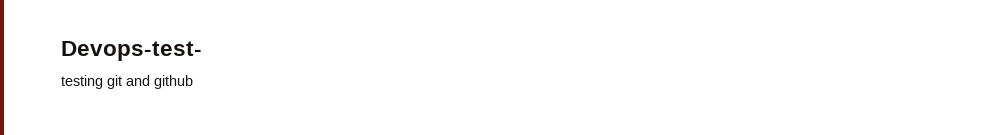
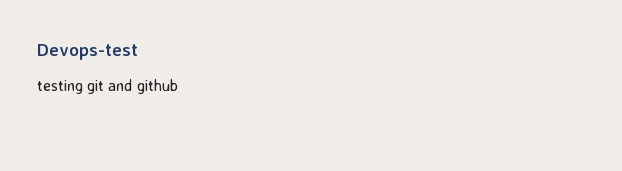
[61,41,202,61] Devops-test- -> [37,44,138,60] Devops-test

